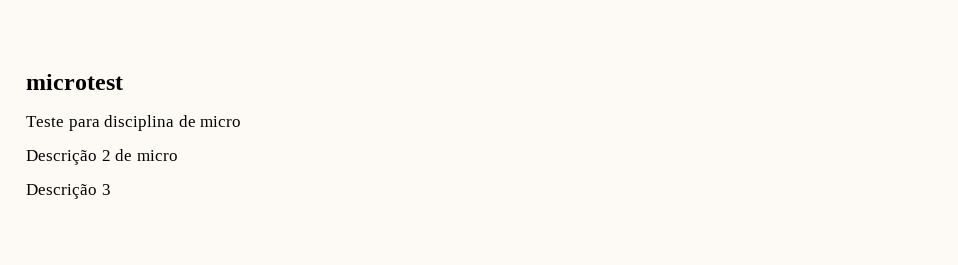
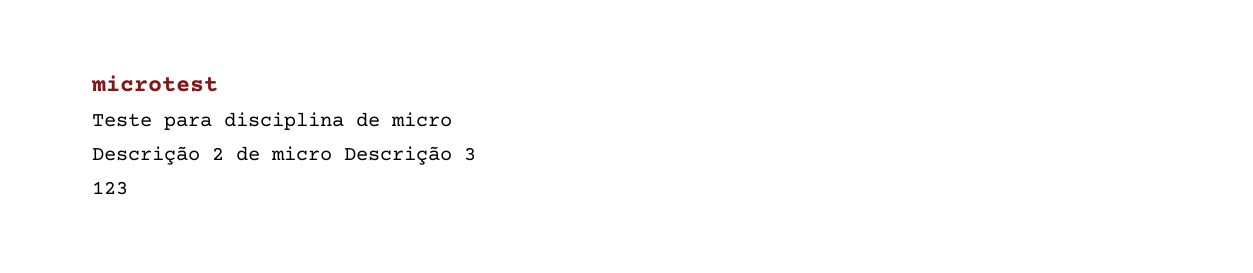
(178, 155) // -> (332, 153) none
(111, 189) none -> [92,181,128,195] // 123

